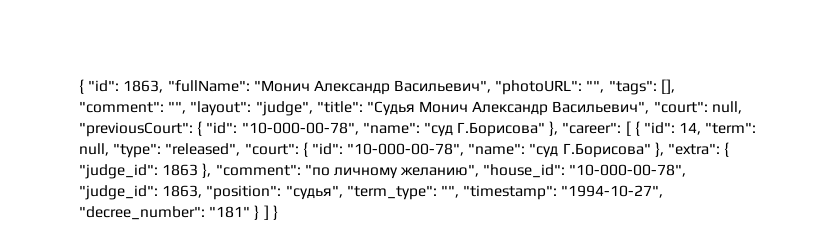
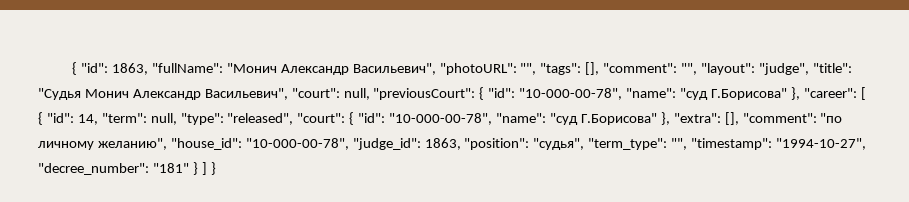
[724,142,730,157] [79,163,212,179] { "judge_id": 1863 }, -> [724,112,739,125] [],

